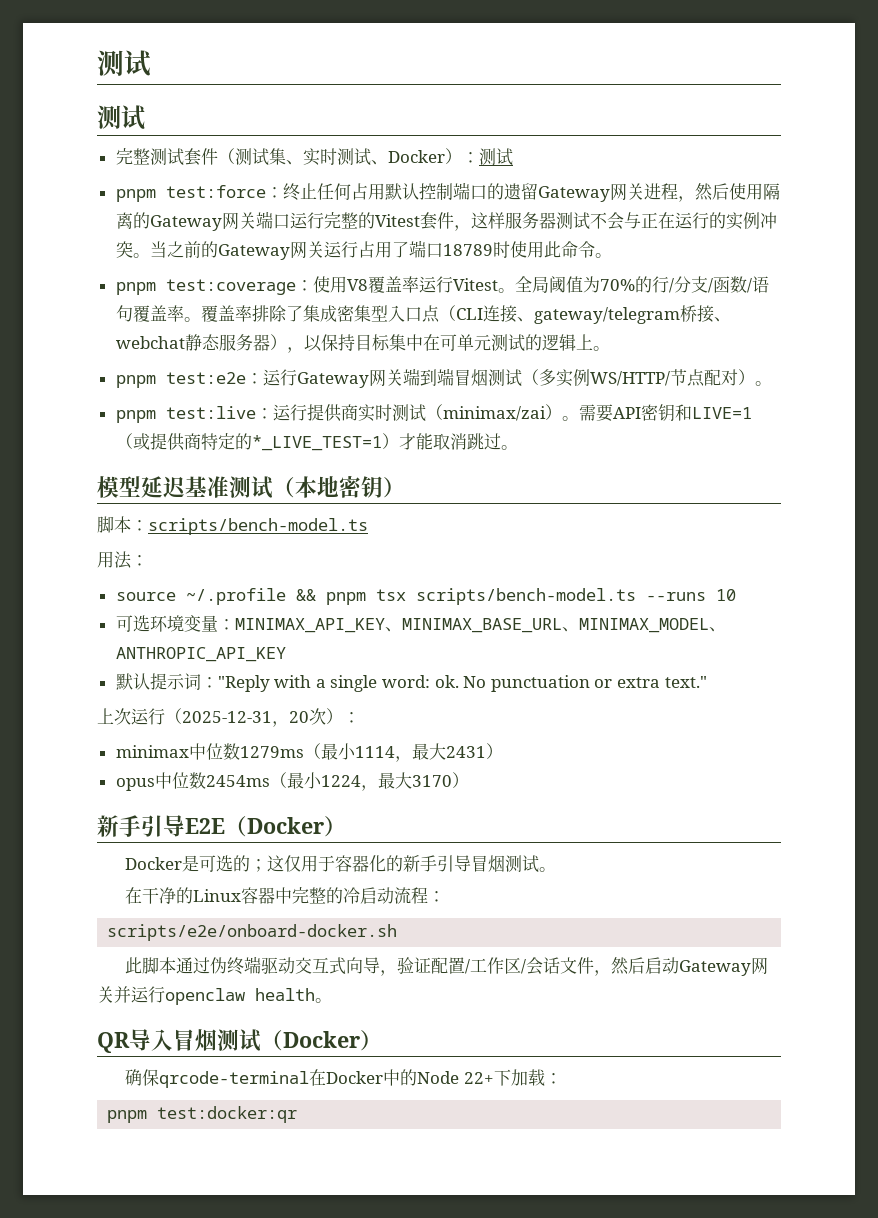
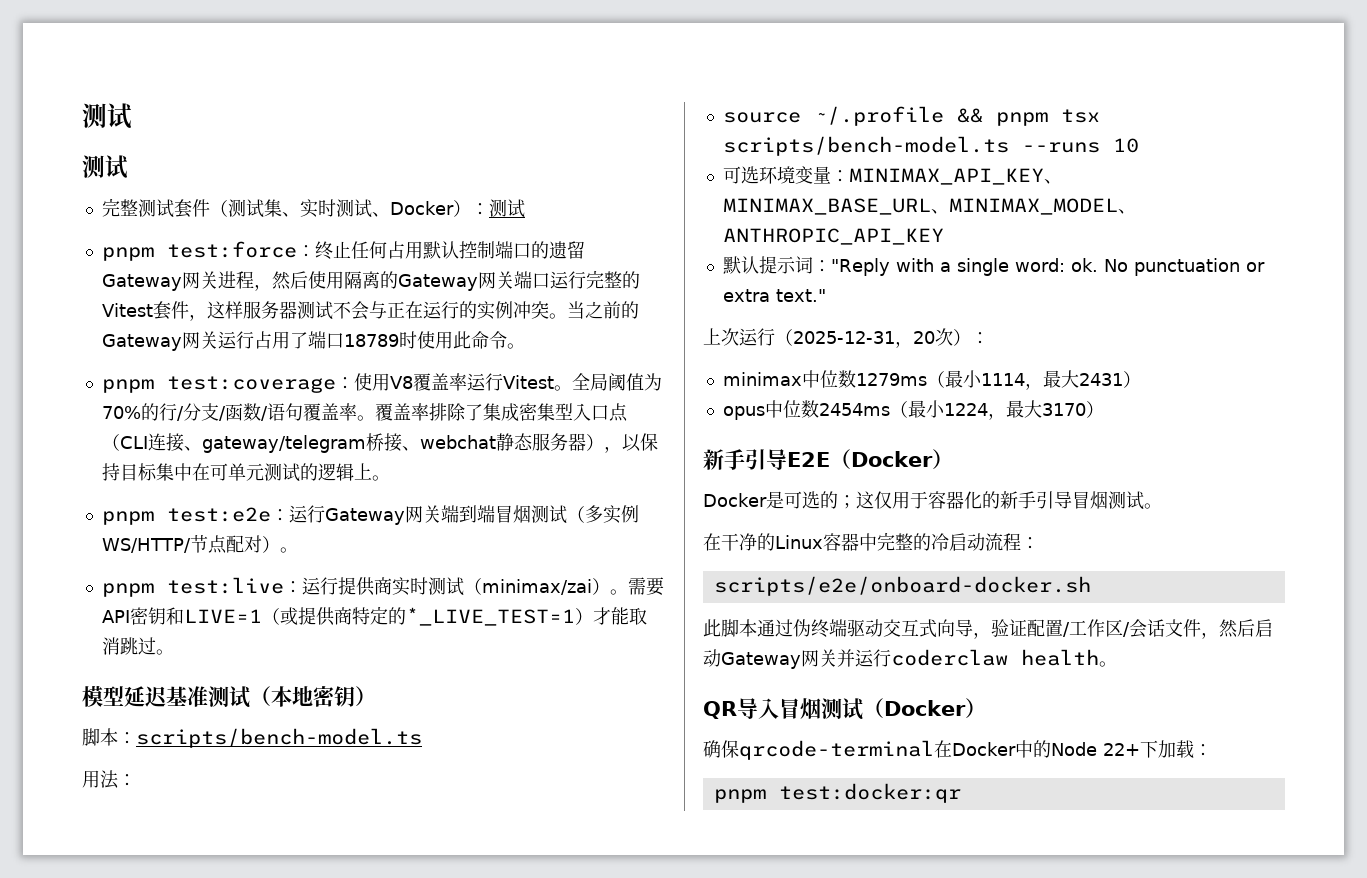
[165,988,245,1005] openclaw -> [891,649,1008,666] coderclaw

